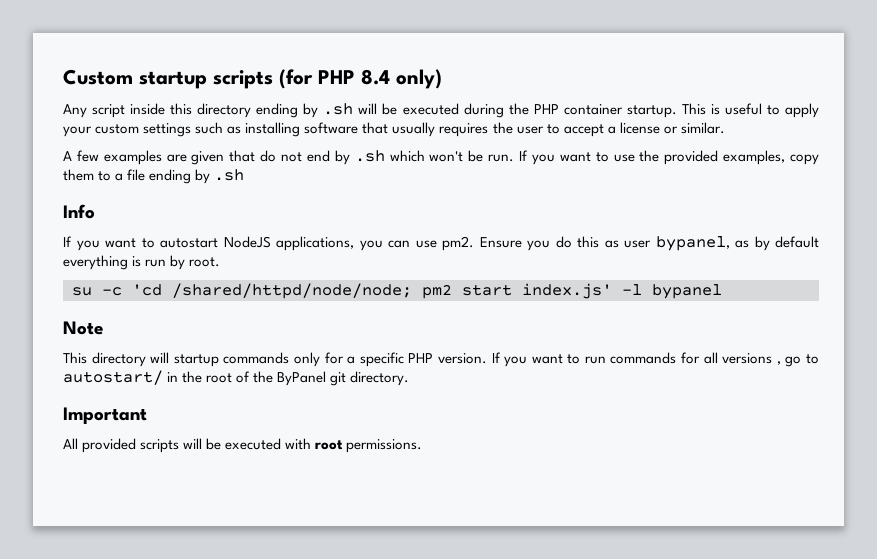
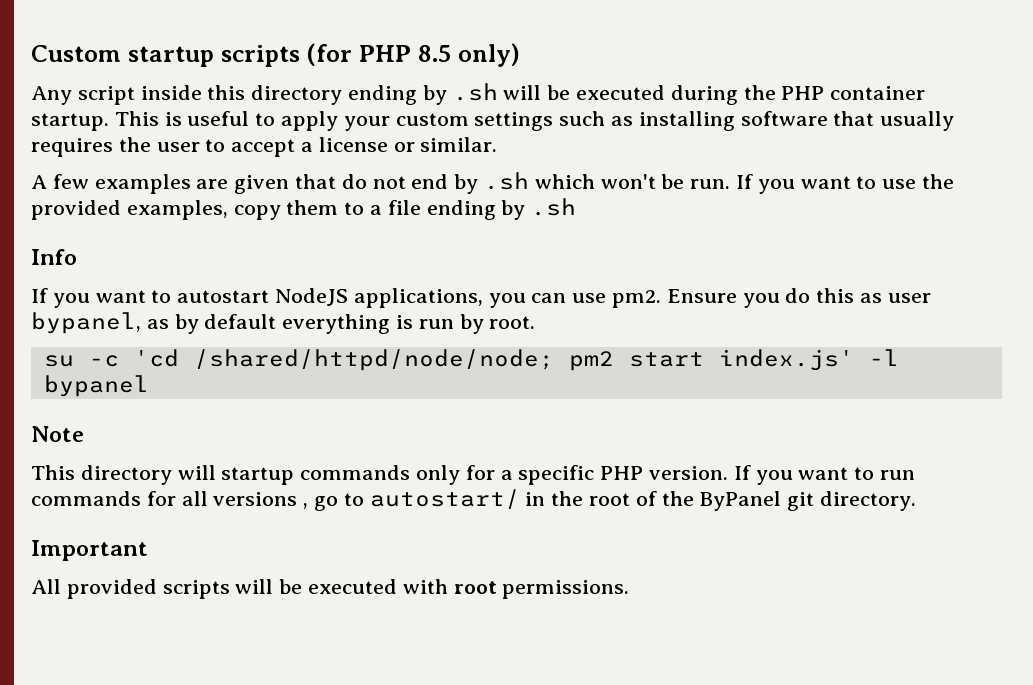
[361,69,390,85] 8.4 -> [417,45,451,62] 8.5

